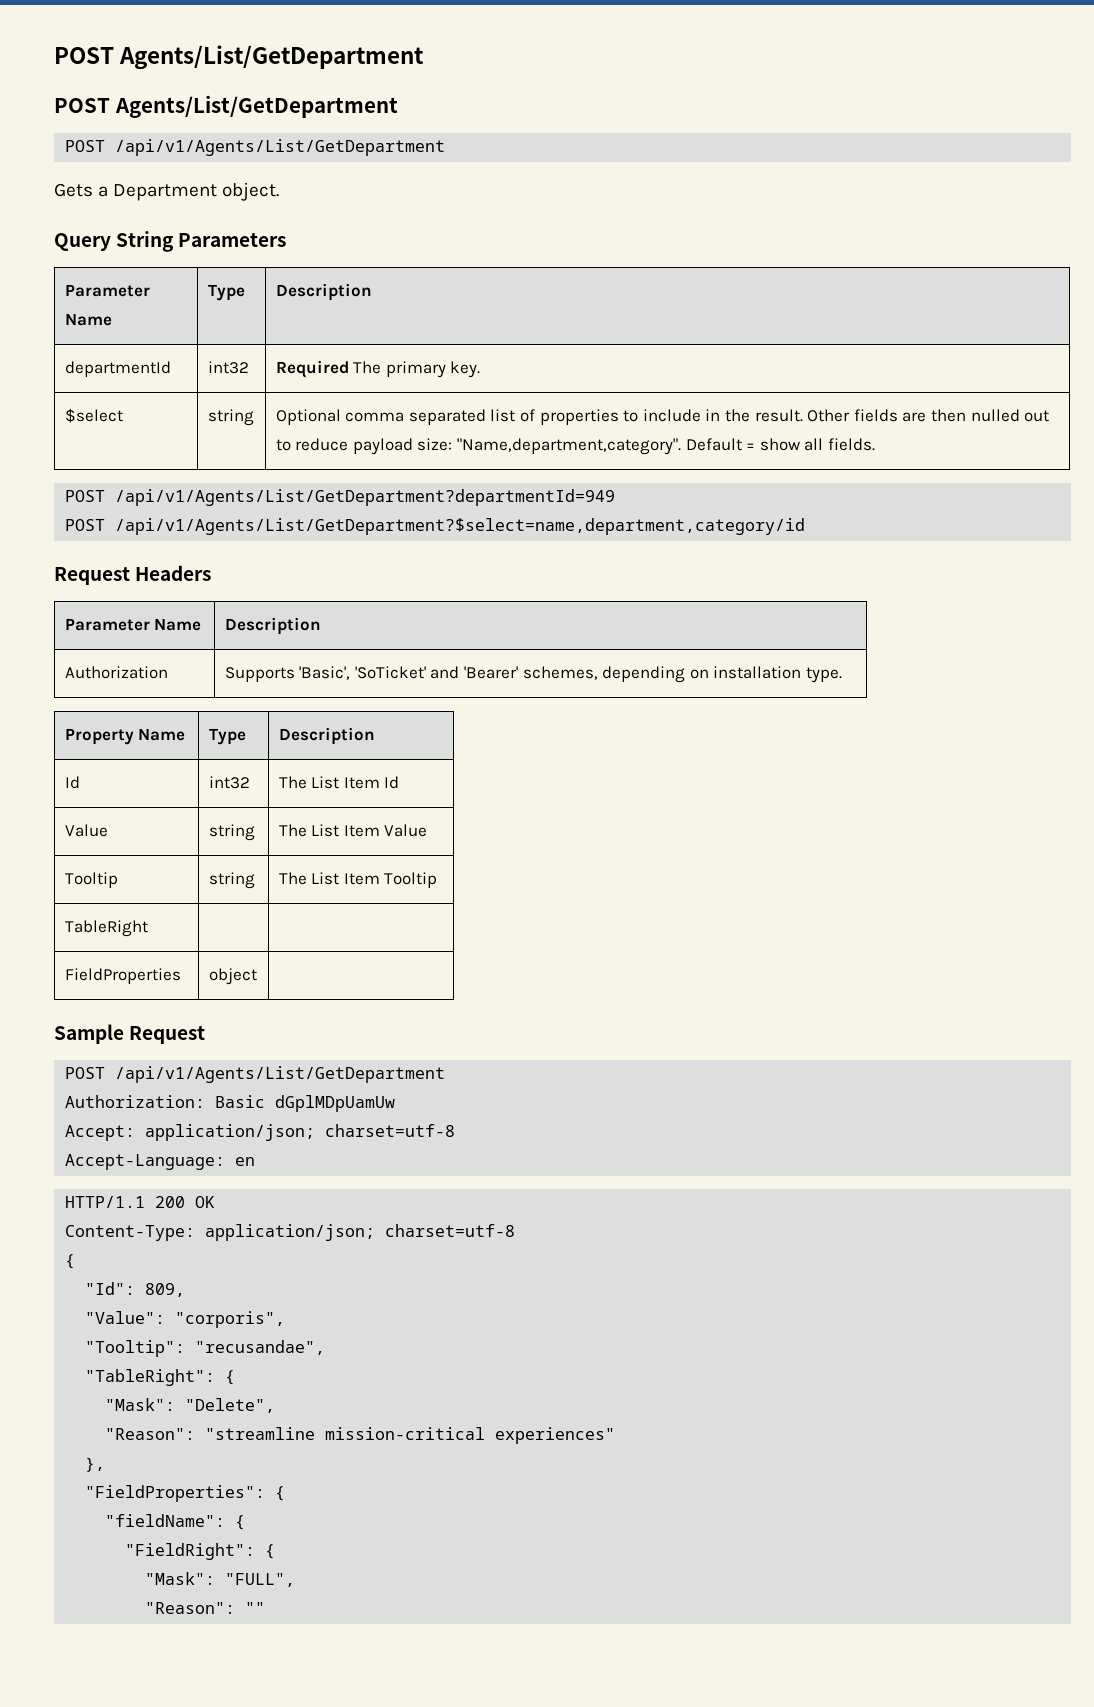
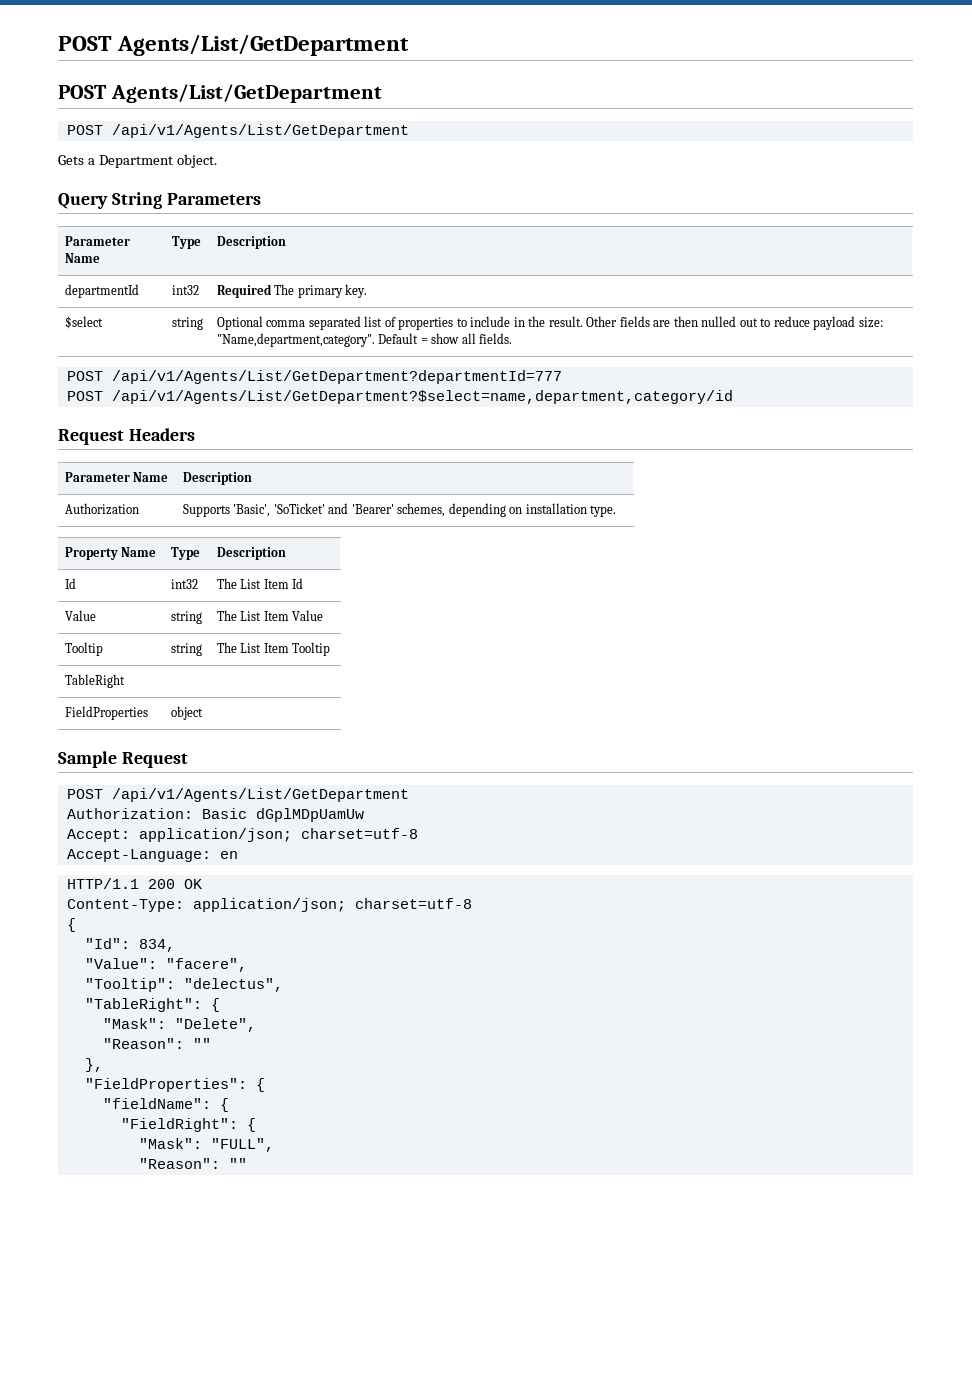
[115,489,616,506] /api/v1/Agents/List/GetDepartment?departmentId=949 -> [111,370,562,384] /api/v1/Agents/List/GetDepartment?departmentId=777
[145,1283,186,1297] 809, -> [138,939,175,952] 834,
[175,1311,286,1328] "corporis", -> [165,958,247,972] "facere",
[195,1340,326,1355] "recusandae", -> [183,978,283,992] "delectus",
[205,1427,616,1444] "streamline mission-critical experiences" -> [192,1038,211,1049] ""

